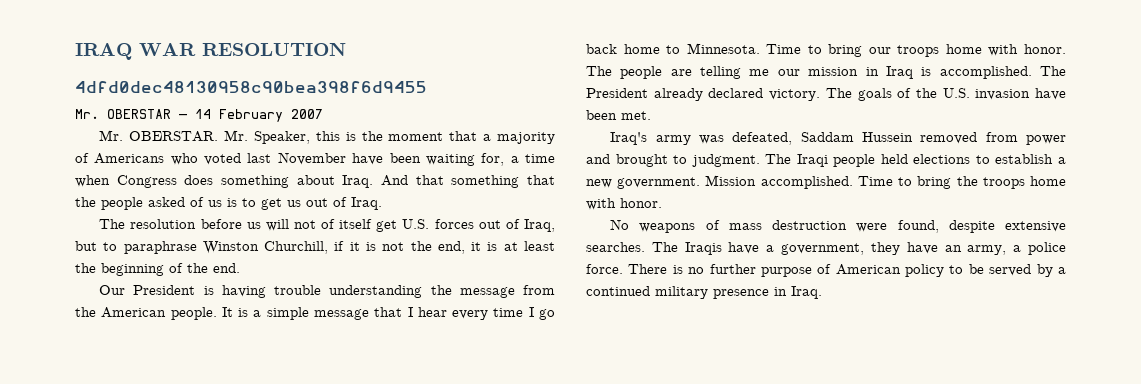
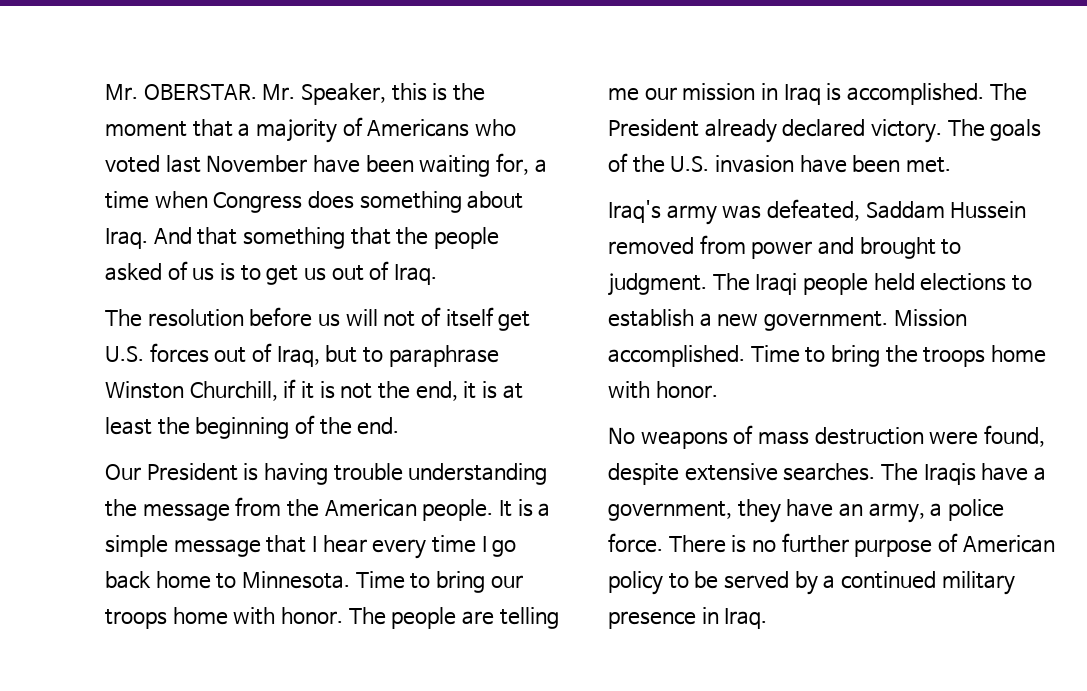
[75,43,346,60] [75,81,427,93] [75,109,323,122] IRAQ WAR RESOLUTION // 4dfd0dec48130958c90bea398f6d9455 // Mr. OBERSTAR — 14 February 2007 // -> (105, 92) none

